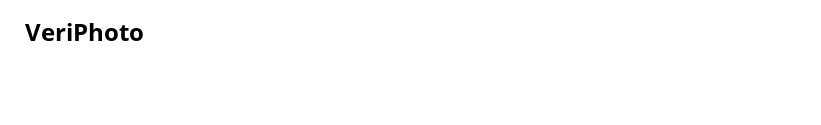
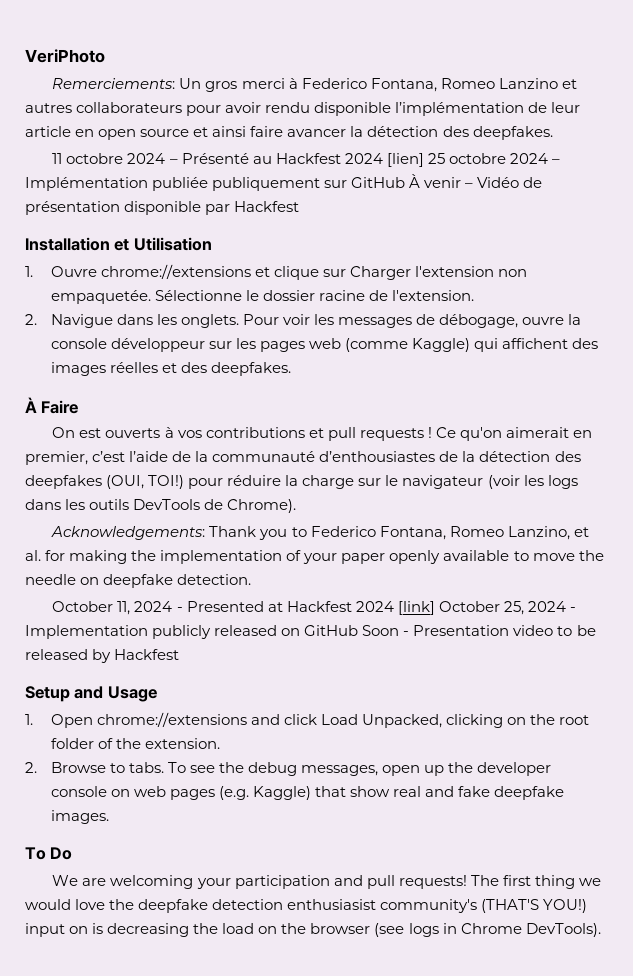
(144, 32) none -> [52,78,577,92] [25,102,581,116] [25,126,553,140] [52,153,560,167] [25,174,543,191] [25,201,300,215] [25,237,212,251] [25,264,527,280] [50,290,474,304] [25,314,582,328] [50,338,599,352] [50,362,291,376] [25,397,79,414] [52,427,593,441] [25,451,581,465] [25,475,578,489] [25,499,297,513] [51,526,589,540] [25,550,604,564] [25,574,252,588] [52,601,576,615] [25,625,596,639] [25,649,180,663] [25,686,157,702] [25,712,589,728] [50,738,220,749] [25,762,552,776] [50,786,565,800] [50,810,109,824] [25,847,73,860] [52,875,601,889] [25,899,588,913] [25,923,601,937] // Remerciements: Un gros merci à Federico Fontana, Romeo Lanzino et autres collaborateurs pour avoir rendu disponible l’implémentation de leur article en open source et ainsi faire avancer la détection des deepfakes. // 11 octobre 2024 – Présenté au Hackfest 2024 [lien] 25 octobre 2024 – Implémentation publiée publiquement sur GitHub À venir – Vidéo de présentation disponible par Hackfest // Installation et Utilisation // 1. Ouvre chrome://extensions et clique sur Charger l'extension non empaquetée. Sélectionne le dossier racine de l'extension. // 2. Navigue dans les onglets. Pour voir les messages de débogage, ouvre la console développeur sur les pages web (comme Kaggle) qui affichent des images réelles et des deepfakes. // À Faire // On est ouverts à vos contributions et pull requests ! Ce qu'on aimerait en premier, c’est l’aide de la communauté d’enthousiastes de la détection des deepfakes (OUI, TOI!) pour réduire la charge sur le navigateur (voir les logs dans les outils DevTools de Chrome). // Acknowledgements: Thank you to Federico Fontana, Romeo Lanzino, et al. for making the implementation of your paper openly available to move the needle on deepfake detection. // October 11, 2024 - Presented at Hackfest 2024 [link] October 25, 2024 - Implementation publicly released on GitHub Soon - Presentation video to be released by Hackfest // Setup and Usage // 1. Open chrome://extensions and click Load Unpacked, clicking on the root folder of the extension. // 2. Browse to tabs. To see the debug messages, open up the developer console on web pages (e.g. Kaggle) that show real and fake deepfake images. // To Do // We are welcoming your participation and pull requests! The first thing we would love the deepfake detection enthusiasist community's (THAT'S YOU!) input on is decreasing the load on the browser (see logs in Chrome DevTools).

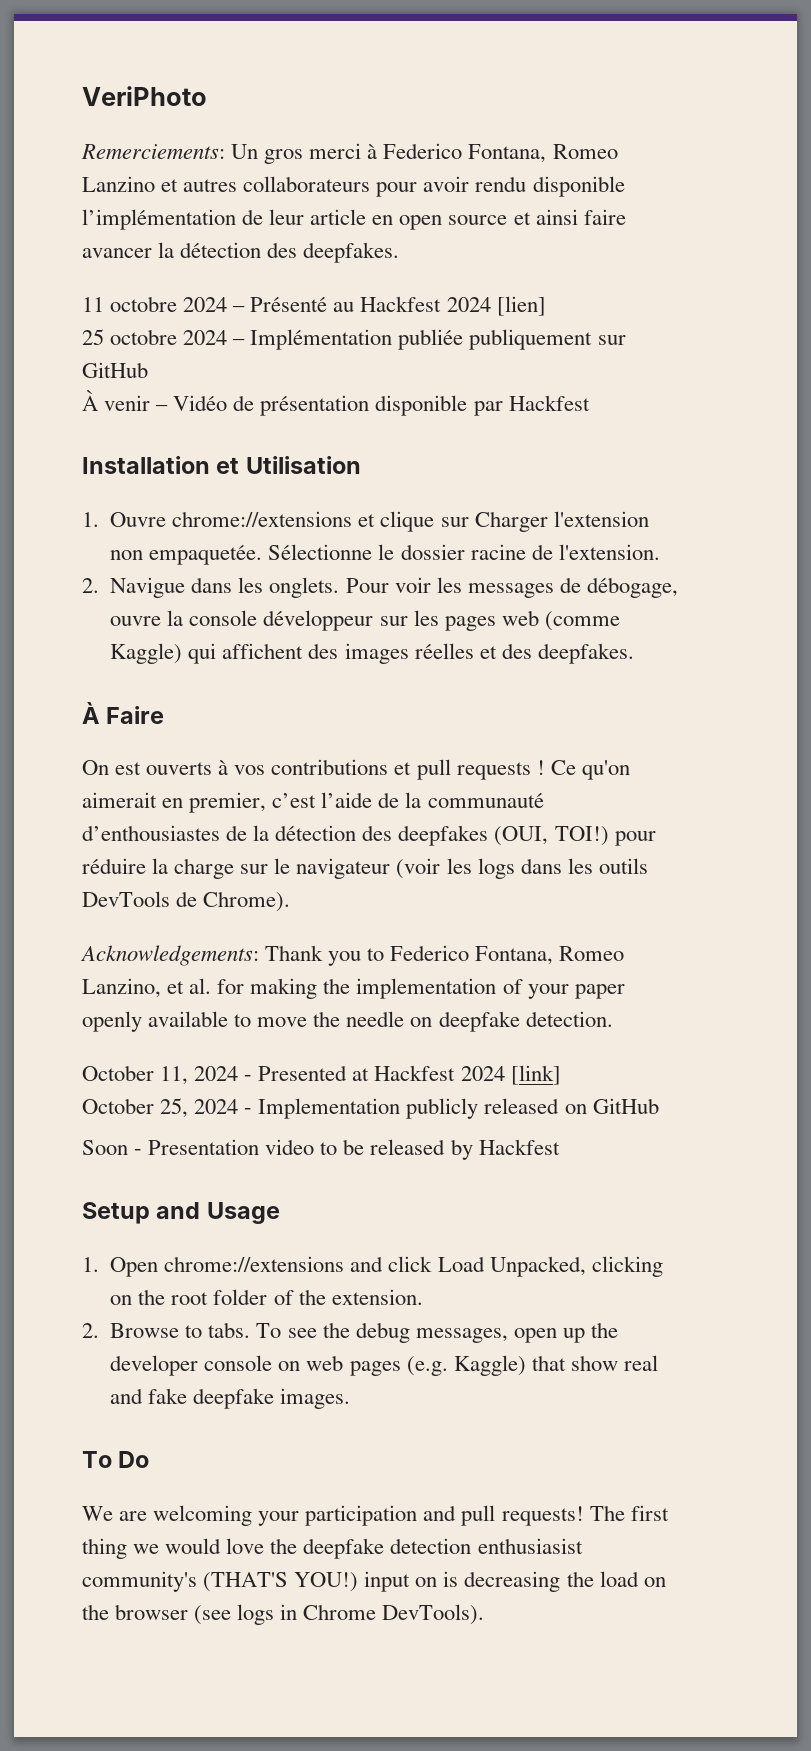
(424, 160) none -> (546, 306) //
(406, 182) none -> (148, 370) //
(435, 608) none -> (561, 1075) //
(359, 630) none -> (659, 1106) //

